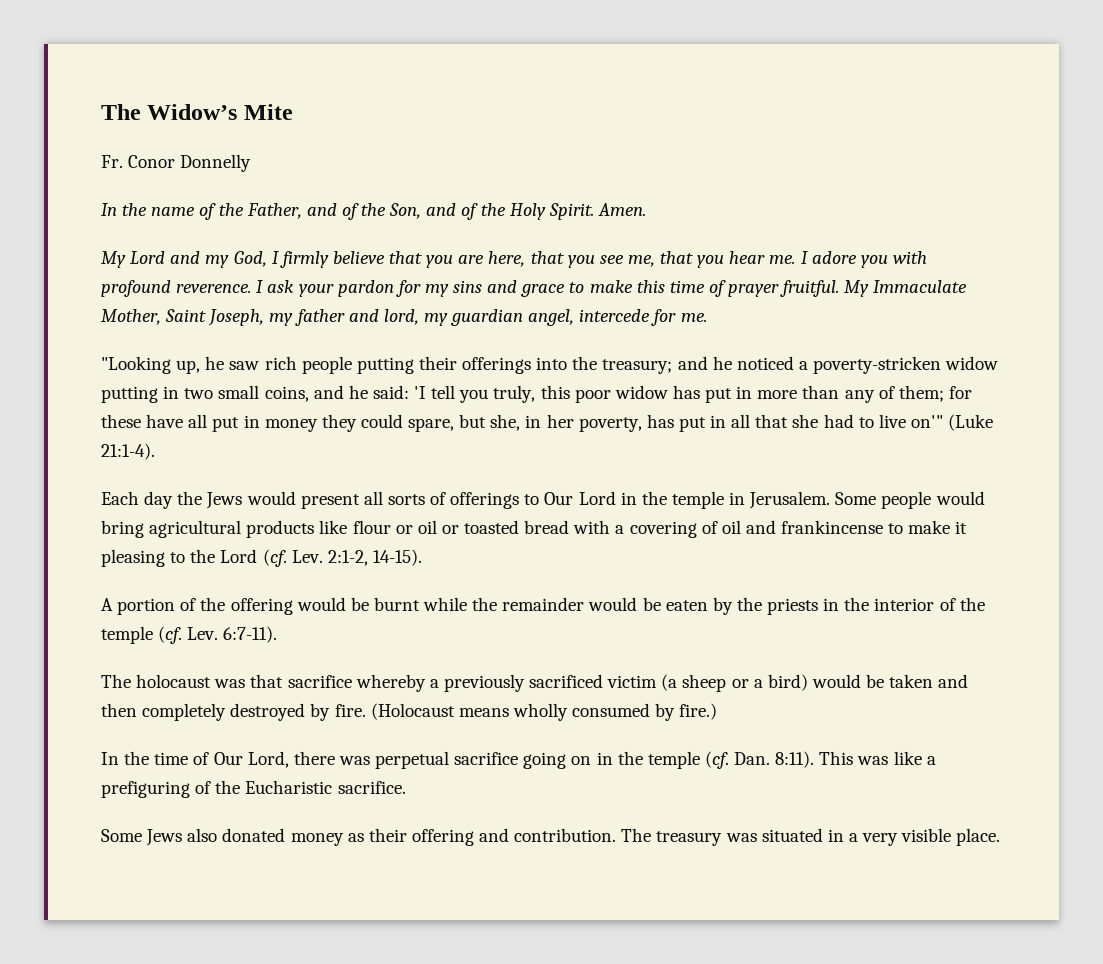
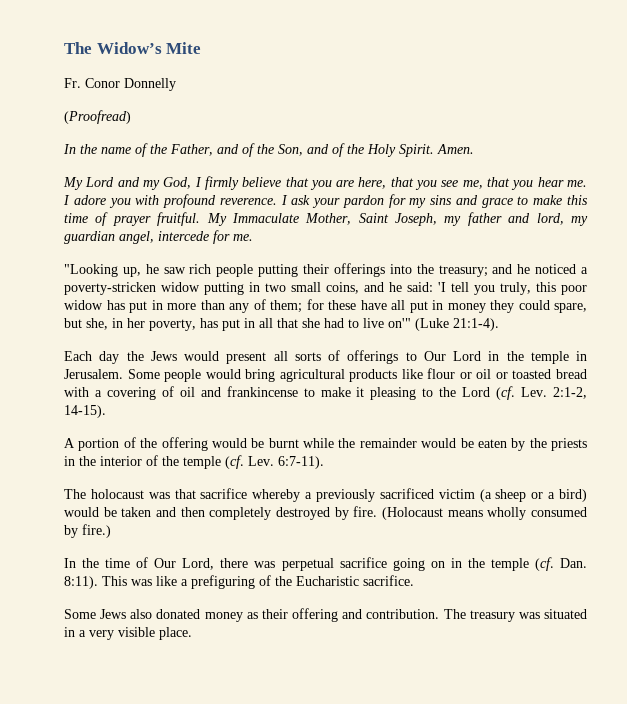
(252, 163) none -> [64,110,131,124] // (Proofread)

